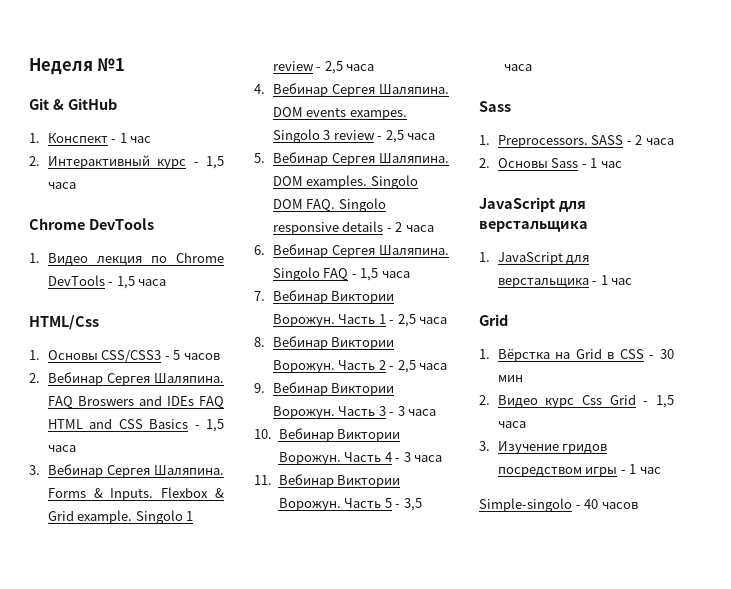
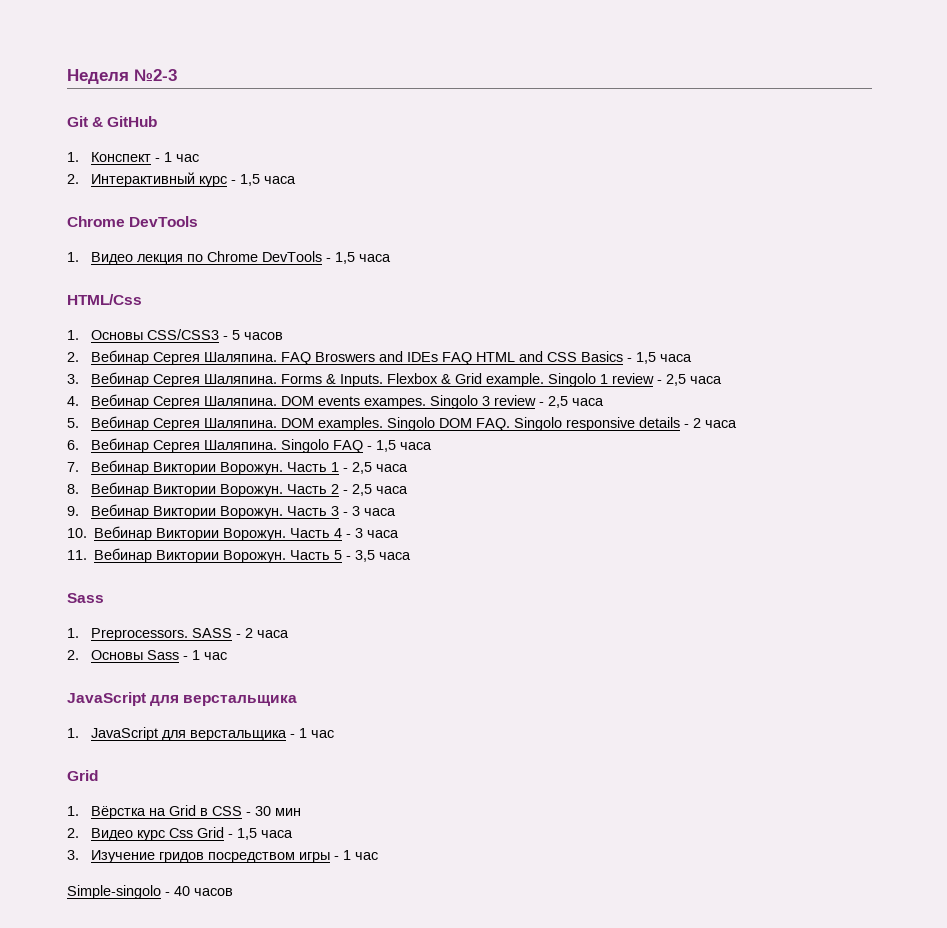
[97,58,126,71] №1 -> [134,69,177,81] №2-3

